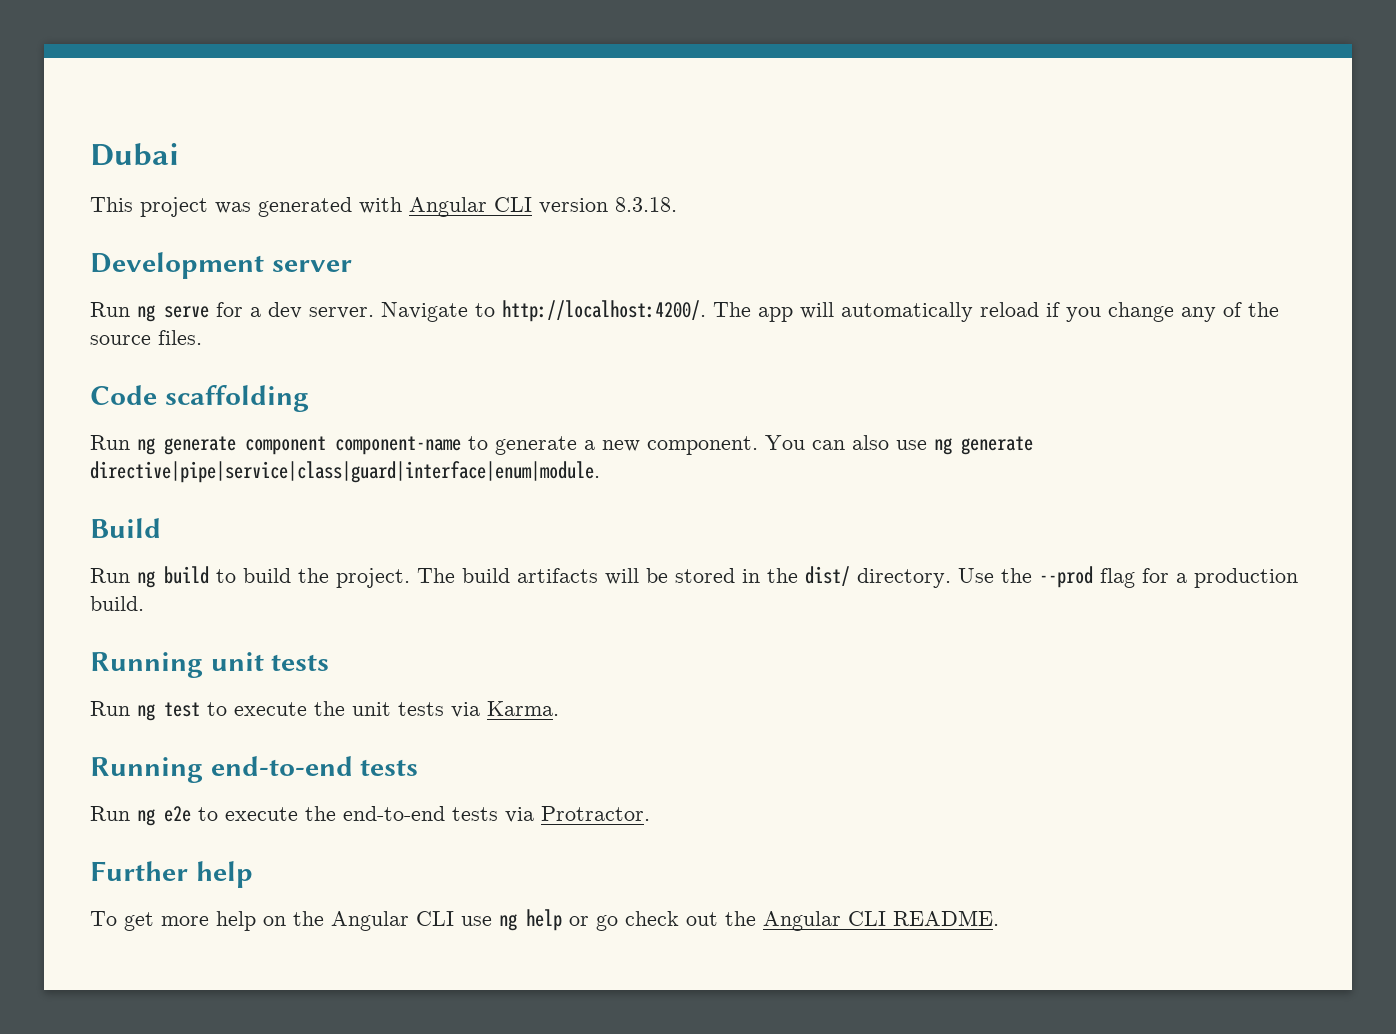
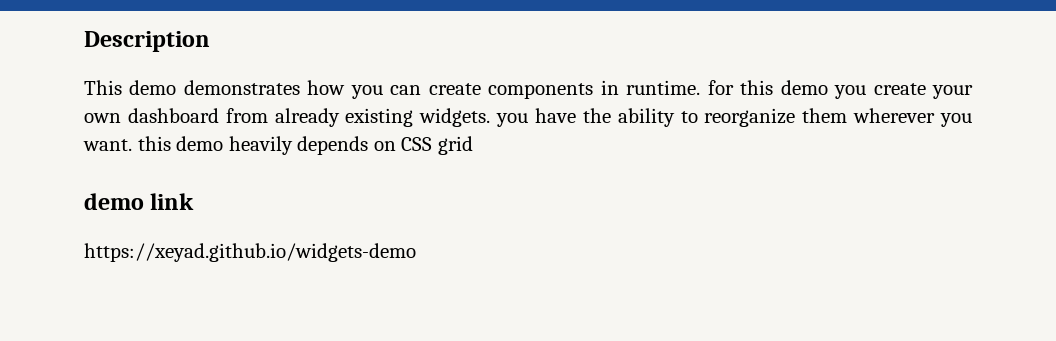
[90,143,179,166] Dubai -> [84,31,210,52] Description
[140,197,677,217] [90,252,352,279] [90,300,1279,322] [90,330,202,345] [90,385,309,412] [90,435,1033,455] [90,461,600,483] [90,518,161,538] [90,566,1298,588] [90,596,144,611] [90,652,330,678] [90,701,559,721] [90,756,419,783] [90,806,650,826] [90,861,253,888] [90,909,999,931] project was generated with Angular CLI version 8.3.18. // Development server // Run ng serve for a dev server. Navigate to http://localhost:4200/. The app will automatically reload if you change any of the source files. // Code scaffolding // Run ng generate component component-name to generate a new component. You can also use ng generate directive|pipe|service|class|guard|interface|enum|module. // Build // Run ng build to build the project. The build artifacts will be stored in the dist/ directory. Use the --prod flag for a production build. // Running unit tests // Run ng test to execute the unit tests via Karma. // Running end-to-end tests // Run ng e2e to execute the end-to-end tests via Protractor. // Further help // To get more help on the Angular CLI use ng help or go check out the Angular CLI README. -> [129,80,974,99] [84,108,973,127] [83,136,473,155] [84,193,195,210] [84,243,416,262] demo demonstrates how you can create components in runtime. for this demo you create your own dashboard from already existing widgets. you have the ability to reorganize them wherever you want. this demo heavily depends on CSS grid // demo link // https://xeyad.github.io/widgets-demo

